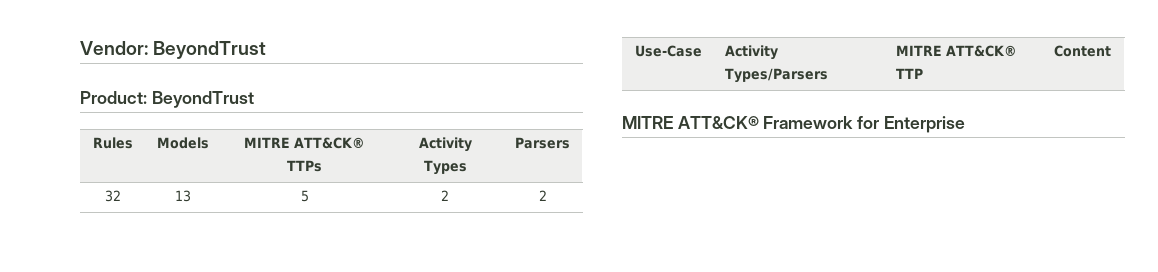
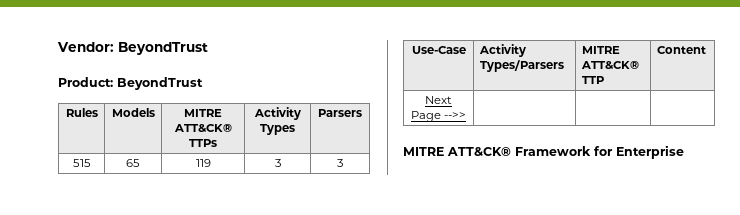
[104,190,121,202] [175,190,191,202] [300,190,309,202] [441,190,449,201] [538,190,547,201] 32 | 13 | 5 | 2 | 2 -> [72,159,91,167] [126,159,140,167] [195,159,211,167] [274,159,281,167] [337,159,343,167] 515 | 65 | 119 | 3 | 3
(1111, 51) none -> [425,96,452,104] [410,111,467,122] // Next Page -->> | | |

